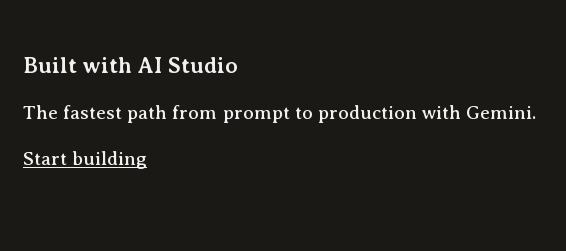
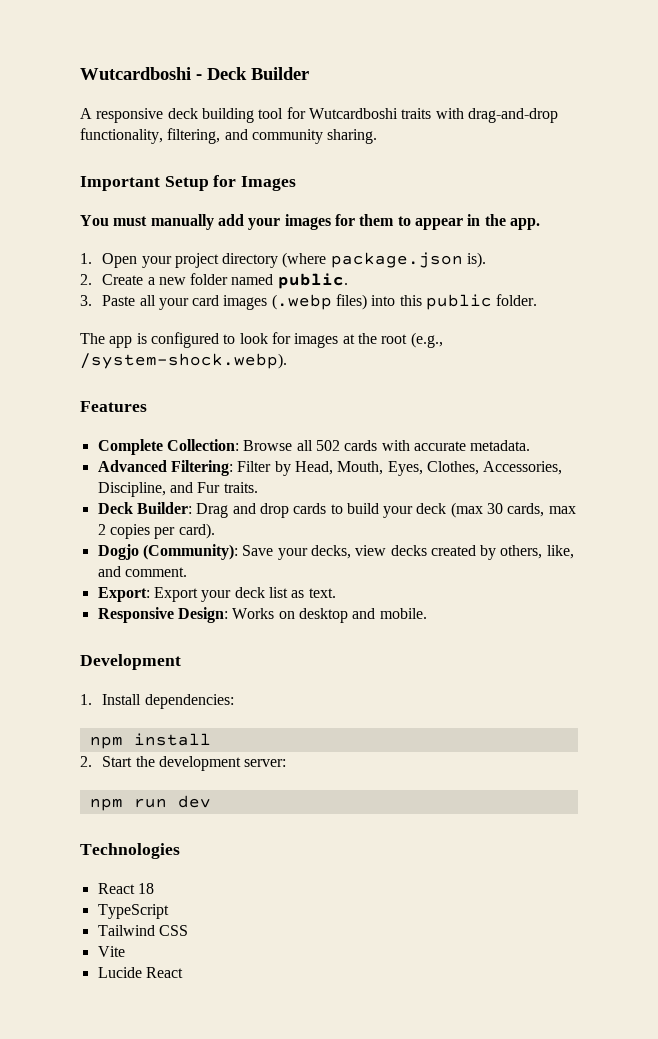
[23,57,238,73] [23,105,537,123] [23,151,148,169] Built with AI Studio // The fastest path from prompt to production with Gemini. // Start building -> [80,67,309,80] [80,107,558,123] [80,128,378,144] [80,175,297,191] [80,214,540,230] [80,252,487,268] [80,273,348,289] [80,294,538,310] [80,332,443,348] [80,353,287,369] [80,401,147,412] [97,439,531,455] [97,460,563,476] [97,482,258,497] [97,502,576,518] [97,523,215,539] [97,544,574,560] [97,566,187,577] [97,587,336,602] [97,607,427,623] [80,654,181,670] [80,694,234,709] [89,733,211,749] [80,756,287,771] [89,795,211,811] [80,843,180,859] [97,883,154,894] [97,904,169,919] [97,925,188,936] [97,946,125,957] [97,967,183,978] Wutcardboshi - Deck Builder // A responsive deck building tool for Wutcardboshi traits with drag-and-drop functionality, filtering, and community sharing. // Important Setup for Images // You must manually add your images for them to appear in the app. // 1. Open your project directory (where package.json is). // 2. Create a new folder named public. // 3. Paste all your card images (.webp files) into this public folder. // The app is configured to look for images at the root (e.g., /system-shock.webp). // Features // Complete Collection: Browse all 502 cards with accurate metadata. // Advanced Filtering: Filter by Head, Mouth, Eyes, Clothes, Accessories, Discipline, and Fur traits. // Deck Builder: Drag and drop cards to build your deck (max 30 cards, max 2 copies per card). // Dogjo (Community): Save your decks, view decks created by others, like, and comment. // Export: Export your deck list as text. // Responsive Design: Works on desktop and mobile. // Development // 1. Install dependencies: // npm install // 2. Start the development server: // npm run dev // Technologies // React 18 // TypeScript // Tailwind CSS // Vite // Lucide React

